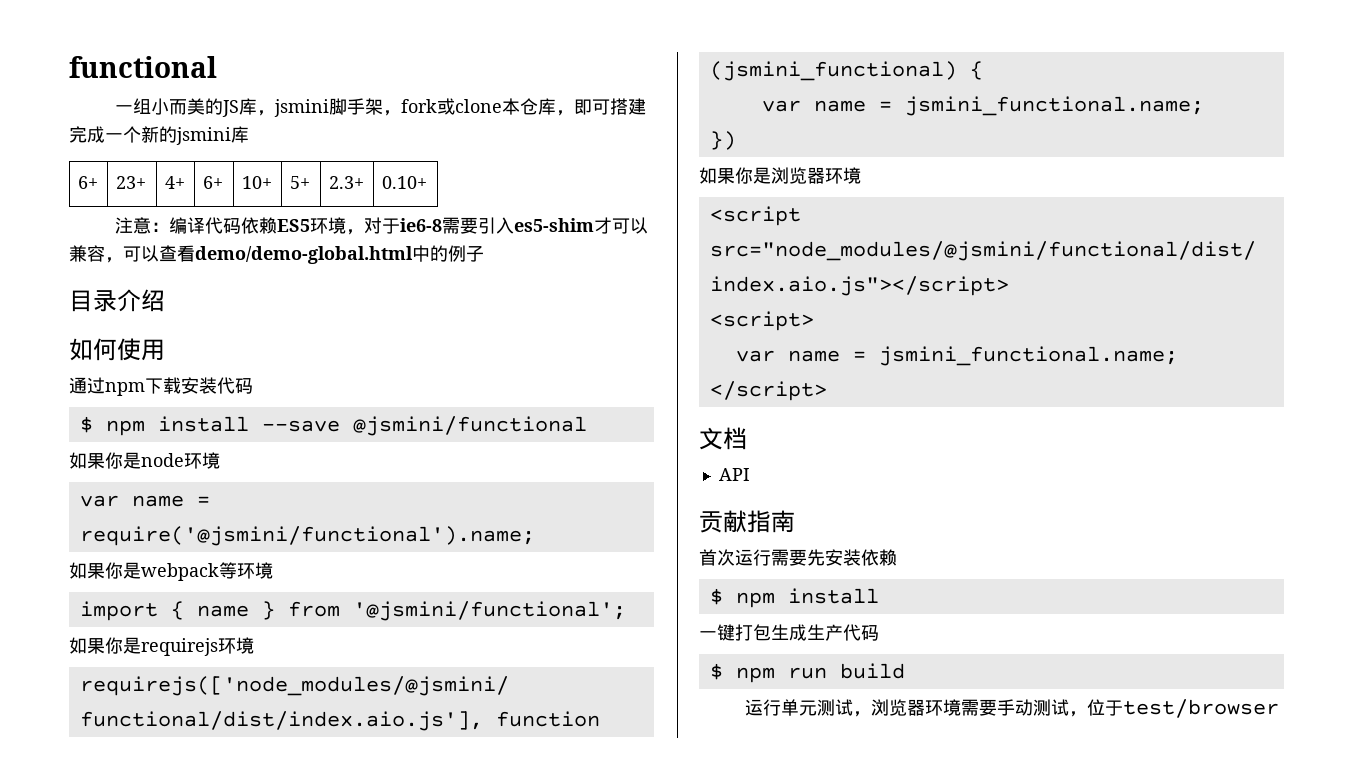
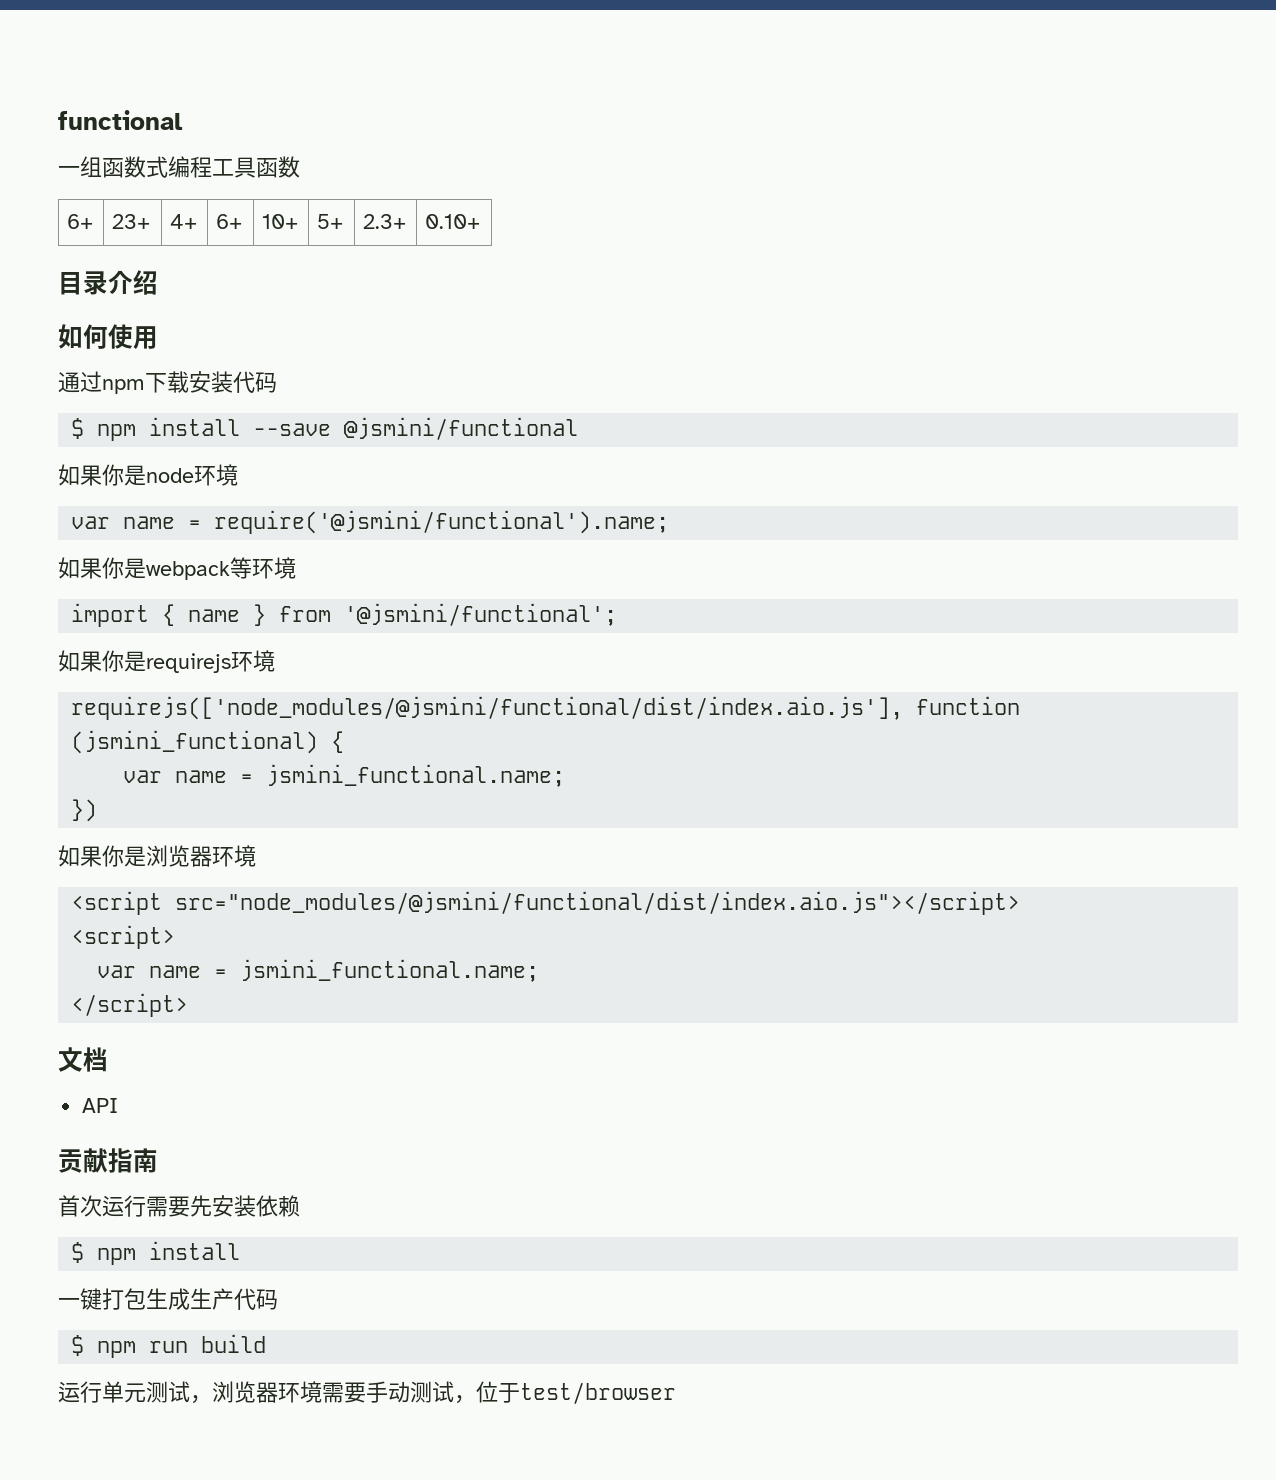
[151,98,647,117] [69,126,249,145] 小而美的JS库，jsmini脚手架，fork或clone本仓库，即可搭建完成一个新的jsmini库 -> [102,156,300,178] 函数式编程工具函数
[115,217,649,235] [69,245,484,264] // 注意：编译代码依赖ES5环境，对于ie6-8需要引入es5-shim才可以兼容，可以查看demo/demo-global.html中的例子 -> (481, 221) none

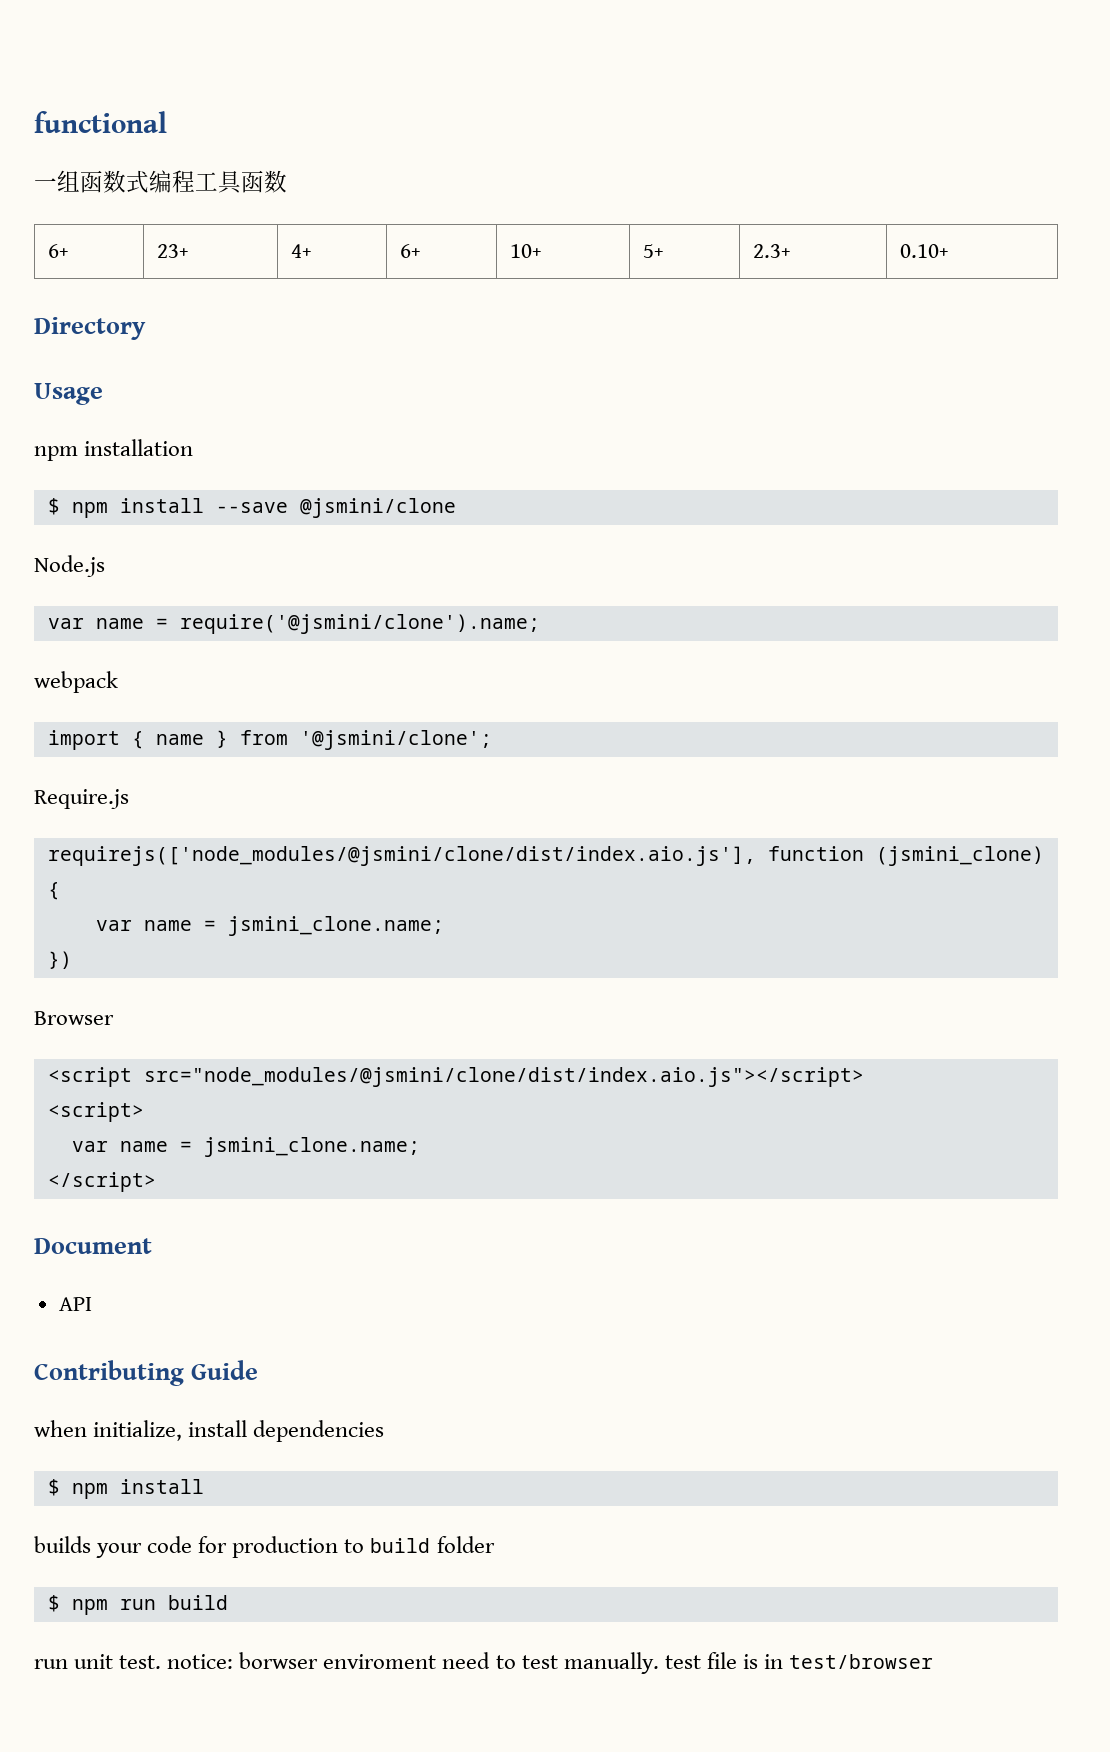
[58,270,158,295] [58,324,158,349] [58,371,277,394] 目录介绍 // 如何使用 // 通过npm下载安装代码 -> [34,317,146,340] [34,383,103,405] [34,439,194,461] Directory // Usage // npm installation
[344,417,579,440] [58,464,238,486] [71,510,670,534] [58,557,146,579] @jsmini/functional // 如果你是node环境 // var name = require('@jsmini/functional').name; // 如果你是 -> [299,498,456,518] [34,555,105,577] [47,614,540,634] @jsmini/clone // Node.js // var name = require('@jsmini/clone').name; //
[230,557,296,579] 等环境 -> (118, 682) none
[344,603,618,626] [58,650,275,673] [71,696,1021,720] [71,730,319,754] '@jsmini/functional'; // 如果你是requirejs环境 // requirejs(['node_modules/@jsmini/functional/dist/index.aio.js'], function (jsmini_functional) -> [299,730,492,750] [34,789,129,809] [47,846,1044,866] '@jsmini/clone'; // Require.js // requirejs(['node_modules/@jsmini/clone/dist/index.aio.js'], function (jsmini_clone)
[266,764,566,787] jsmini_functional.name; -> [227,916,444,936] jsmini_clone.name;
[58,845,256,867] 如果你是浏览器环境 -> [34,1011,114,1025] Browser
[175,891,1021,915] src="node_modules/@jsmini/functional/dist/index.aio.js"></script> -> [143,1067,864,1087] src="node_modules/@jsmini/clone/dist/index.aio.js"></script>
[240,959,540,982] jsmini_functional.name; -> [203,1137,420,1157] jsmini_clone.name;
[58,1047,108,1072] 文档 -> [34,1238,152,1254] Document
[58,1148,158,1173] [58,1195,300,1217] [71,1241,241,1265] [58,1288,278,1310] [71,1334,267,1358] [58,1381,520,1404] 贡献指南 // 首次运行需要先安装依赖 // $ npm install // 一键打包生成生产代码 // $ npm run build // 运行单元测试，浏览器环境需要手动测试，位于 -> [34,1360,259,1386] [34,1420,385,1442] [47,1479,204,1499] [34,1536,495,1558] [47,1595,228,1615] [34,1652,783,1674] Contributing Guide // when initialize, install dependencies // $ npm install // builds your code for production to build folder // $ npm run build // run unit test. notice: borwser enviroment need to test manually. test file is in

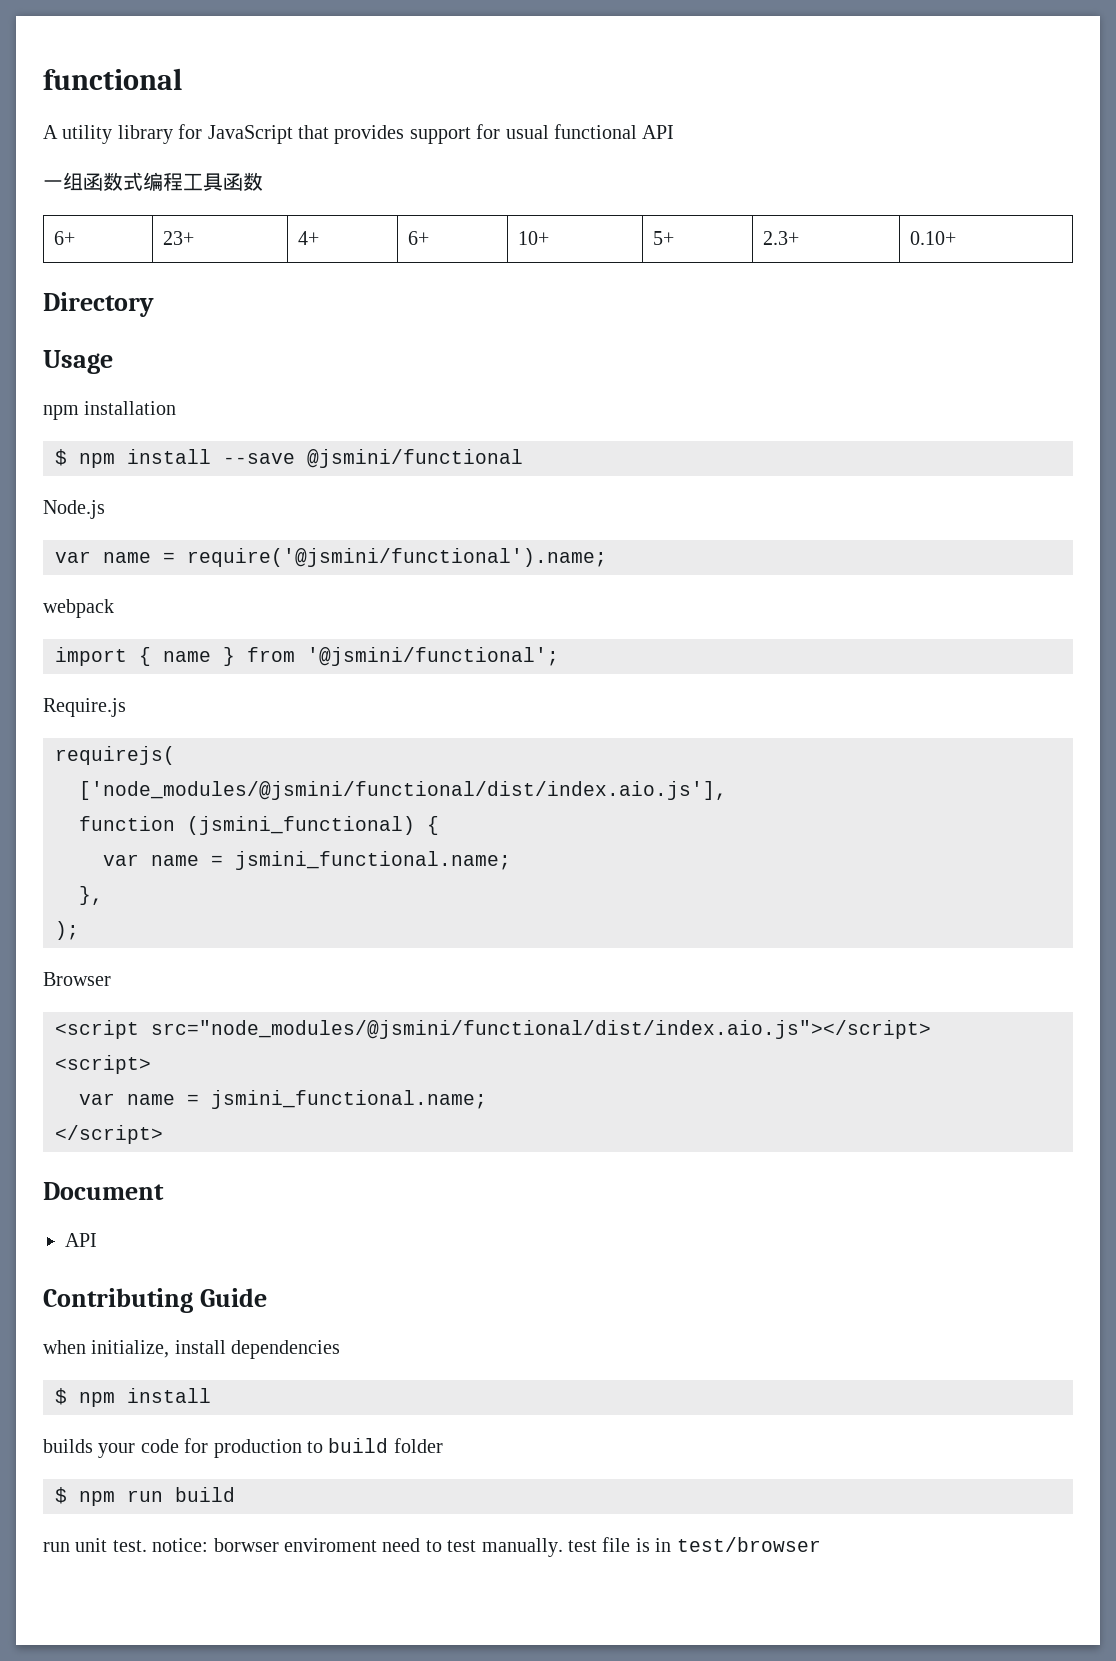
[34,111,167,133] functional -> [43,68,182,90] [43,124,675,144] functional // A utility library for JavaScript that provides support for usual functional API
[299,498,456,518] @jsmini/clone -> [307,449,523,468] @jsmini/functional
[179,614,540,634] require('@jsmini/clone').name; -> [187,548,607,567] require('@jsmini/functional').name;
[299,730,492,750] '@jsmini/clone'; -> [307,647,559,666] '@jsmini/functional';
[47,846,1044,866] requirejs(['node_modules/@jsmini/clone/dist/index.aio.js'], function (jsmini_clone) -> [55,746,175,765] [79,781,727,800] [79,816,415,835] requirejs( // ['node_modules/@jsmini/functional/dist/index.aio.js'], // function (jsmini_functional)
[227,916,444,936] [47,951,72,969] jsmini_clone.name; // }) -> [235,851,511,870] [79,886,103,905] [55,921,79,940] jsmini_functional.name; // }, // );
[143,1067,864,1087] src="node_modules/@jsmini/clone/dist/index.aio.js"></script> -> [151,1020,931,1039] src="node_modules/@jsmini/functional/dist/index.aio.js"></script>
[203,1137,420,1157] jsmini_clone.name; -> [211,1090,487,1109] jsmini_functional.name;

